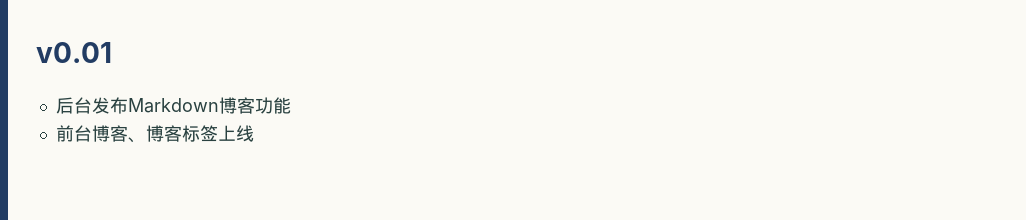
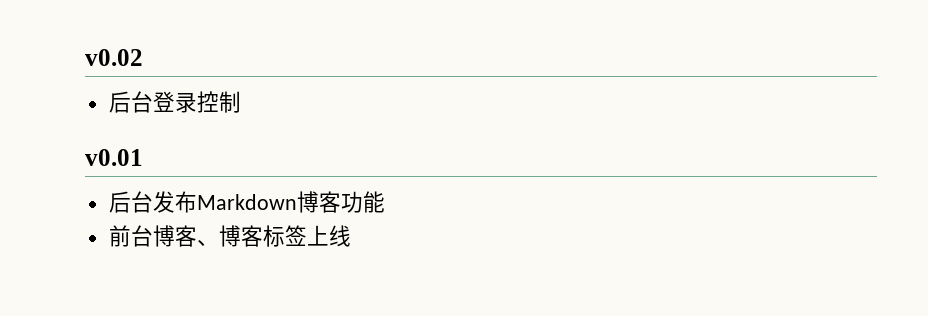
(36, 52) none -> [85,49,143,66] [108,91,241,113] v0.02 // 后台登录控制 //

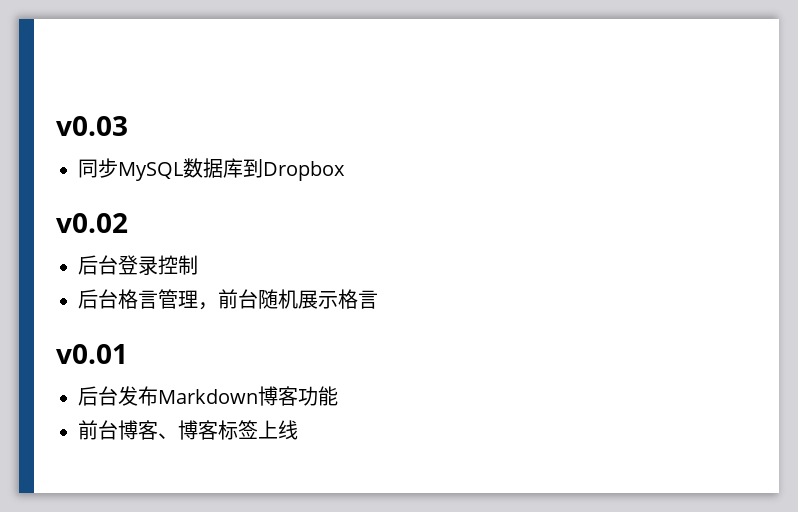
[85,49,143,66] [108,91,241,113] v0.02 // 后台登录控制 -> [56,116,128,136] [78,158,345,181] [56,213,128,233] [78,255,198,275] [78,289,378,310] v0.03 // 同步MySQL数据库到Dropbox // v0.02 // 后台登录控制 // 后台格言管理，前台随机展示格言

